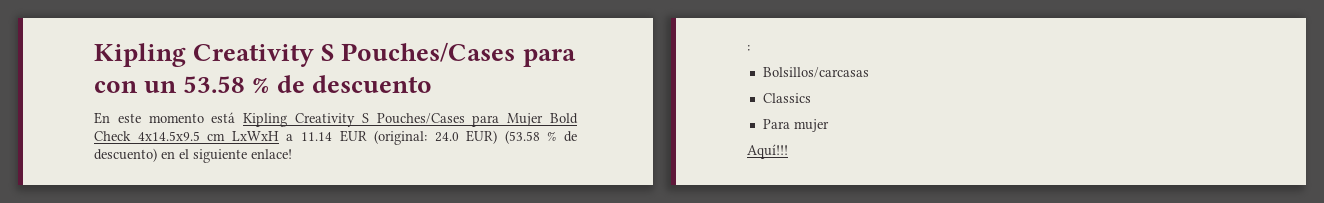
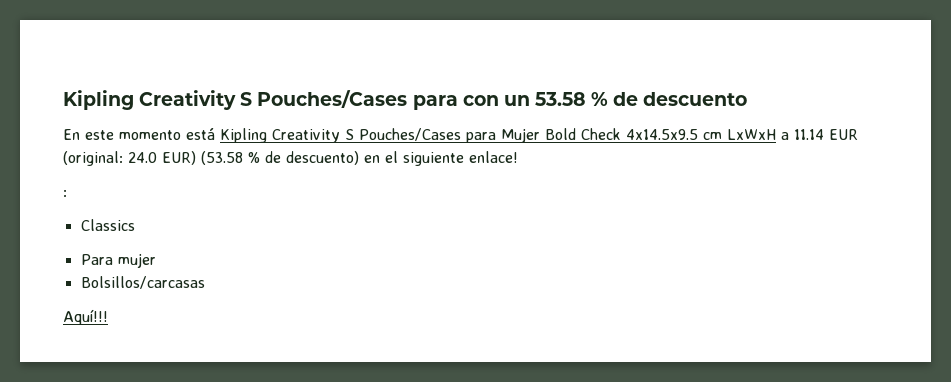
[762,67,869,78] // Bolsillos/carcasas -> (67, 193) none
(829, 125) none -> [80,276,205,289] // Bolsillos/carcasas

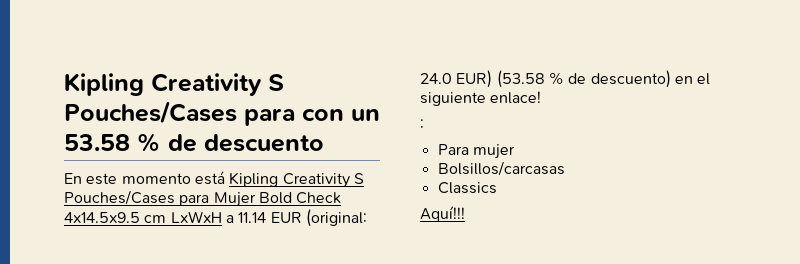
[80,219,135,231] // Classics -> (424, 124) none
(205, 282) none -> [437,182,497,194] // Classics

